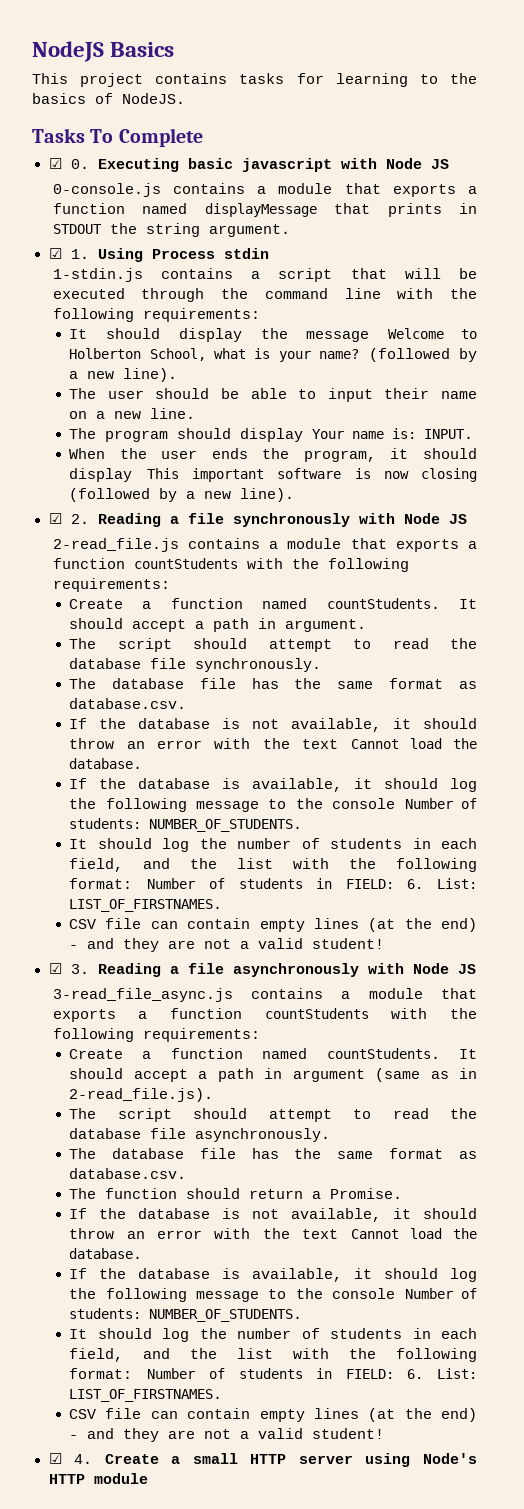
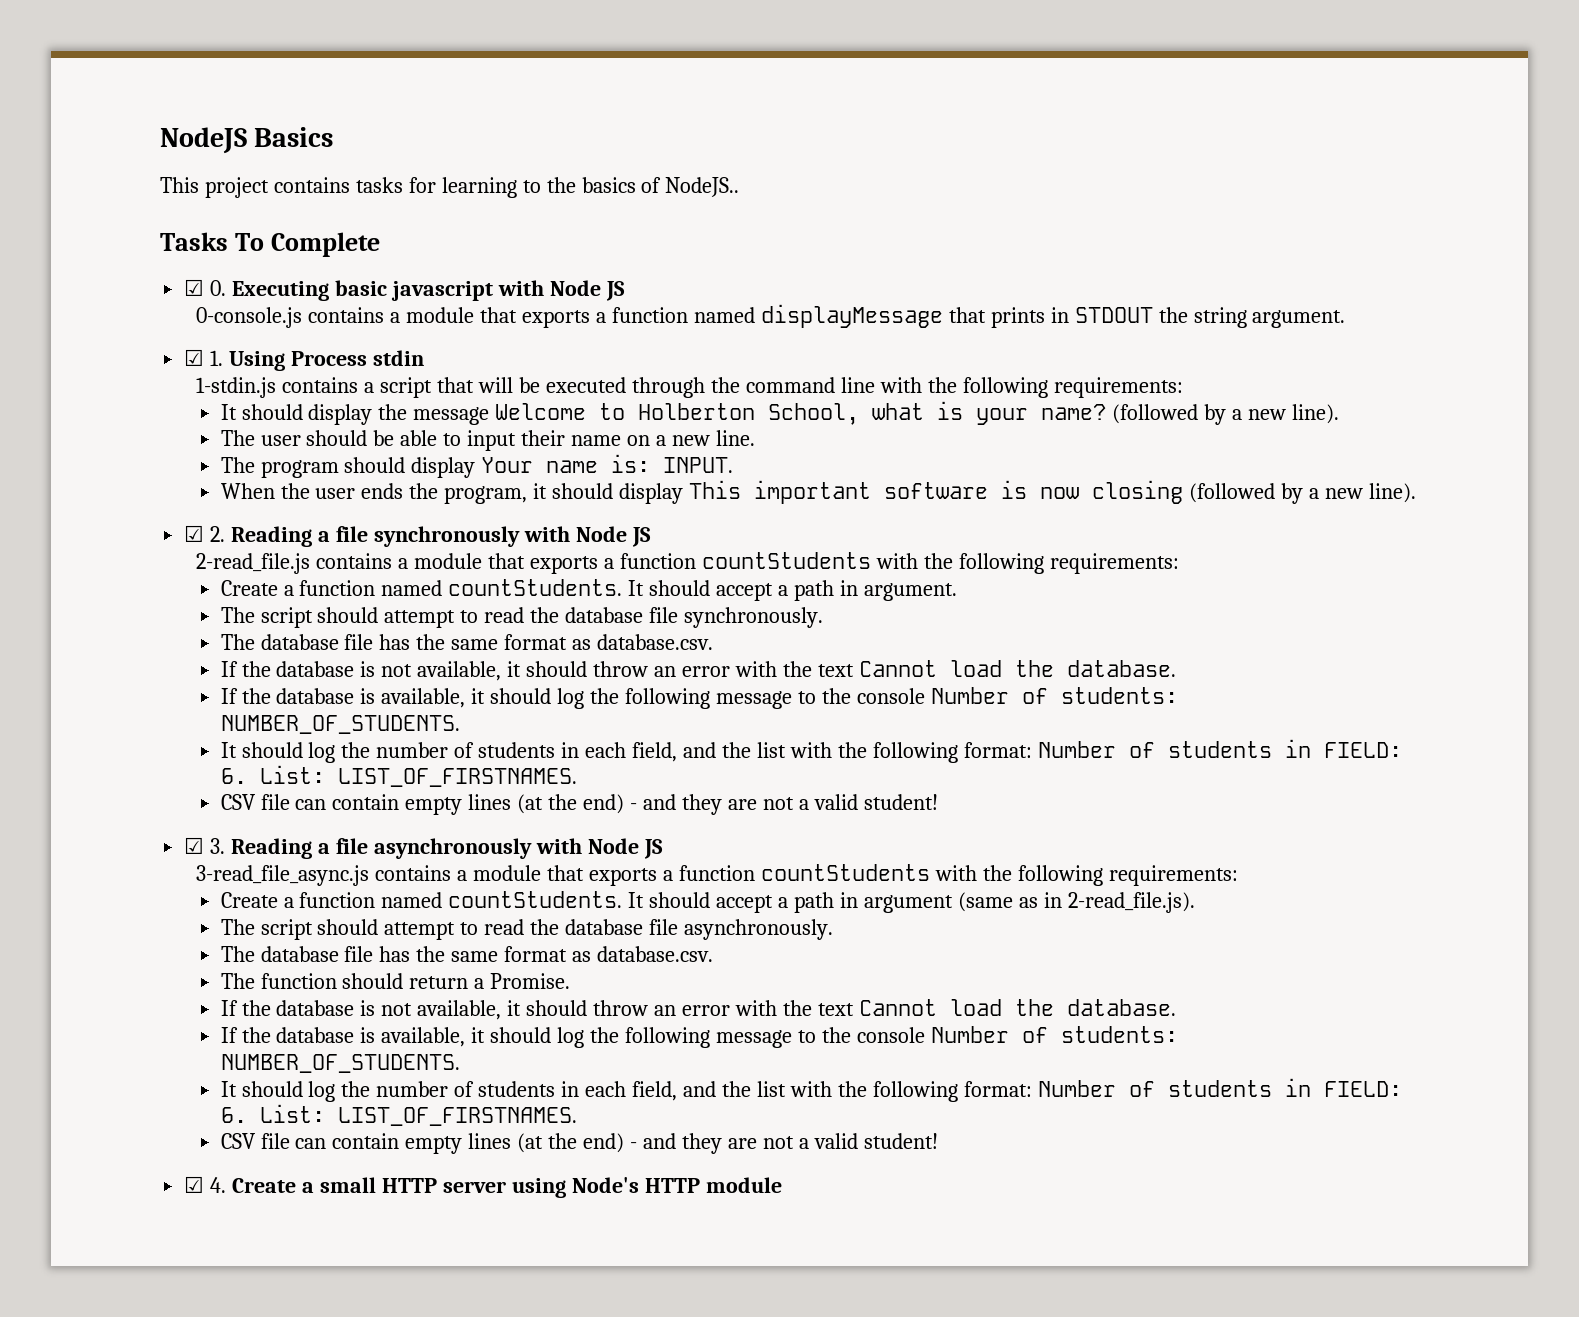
[122,93,185,104] NodeJS. -> [665,177,740,197] NodeJS..

